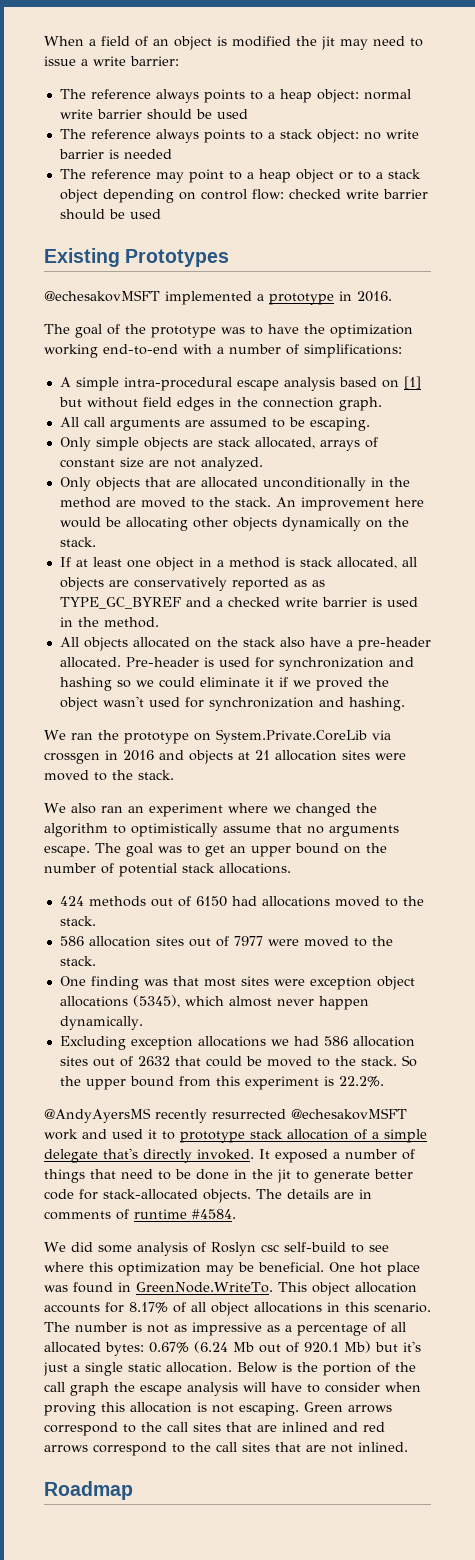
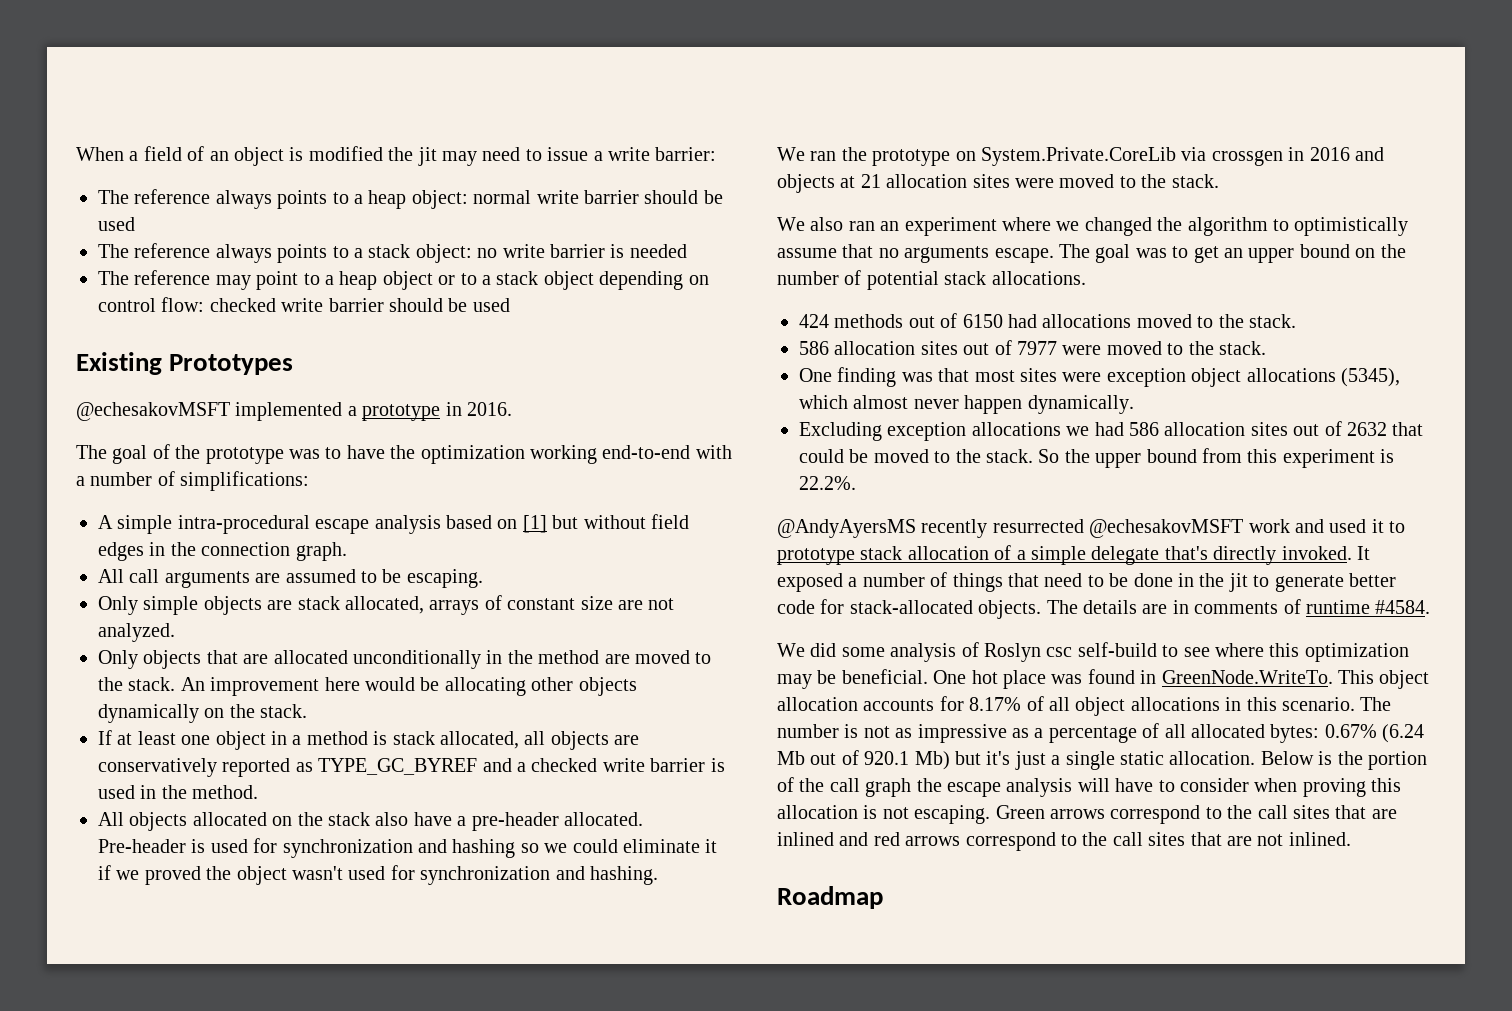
[311,580,325,587] as -> (313, 767) none

